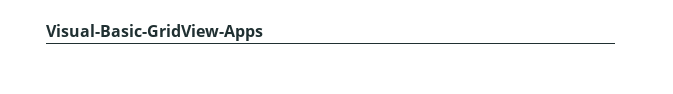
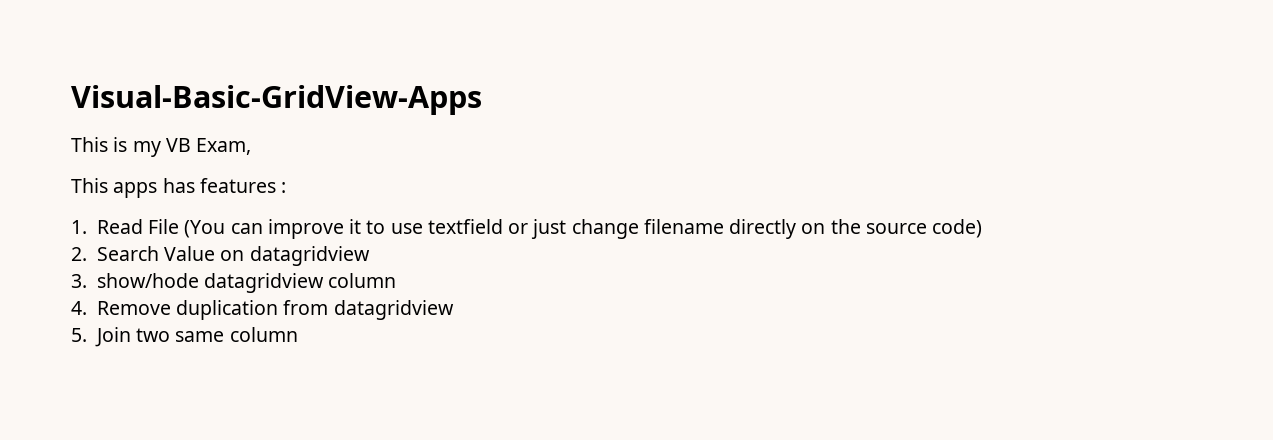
(263, 32) none -> [71,137,252,157] [71,178,287,198] [71,219,983,239] [71,246,370,266] [71,273,397,293] [71,300,454,320] [71,327,298,347] // This is my VB Exam, // This apps has features : // 1. Read File (You can improve it to use textfield or just change filename directly on the source code) // 2. Search Value on datagridview // 3. show/hode datagridview column // 4. Remove duplication from datagridview // 5. Join two same column

